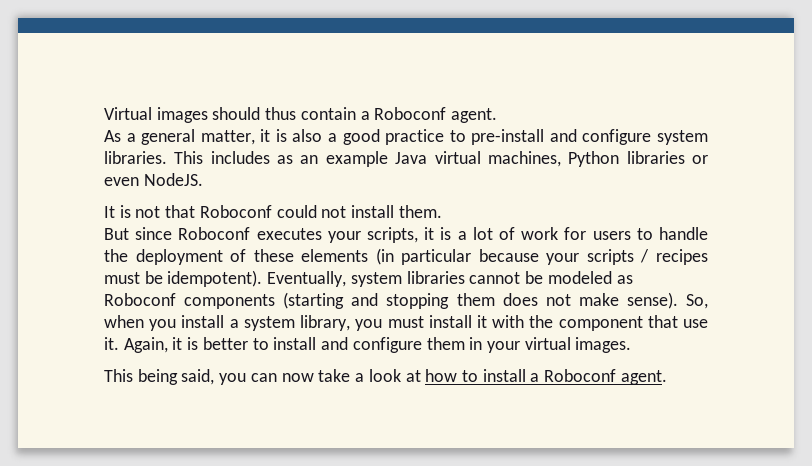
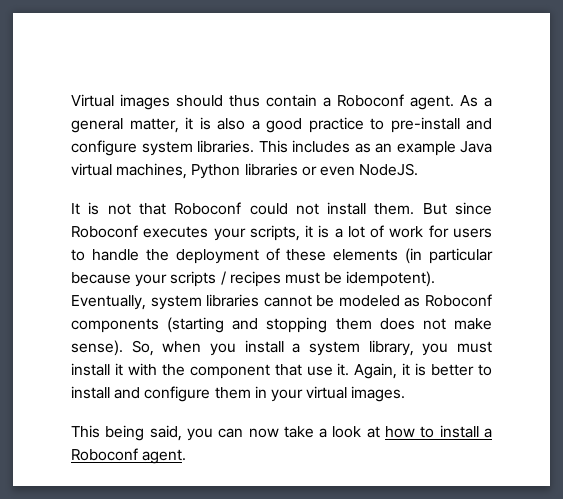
(498, 115) // -> (454, 102) none
(442, 211) // -> (415, 209) none

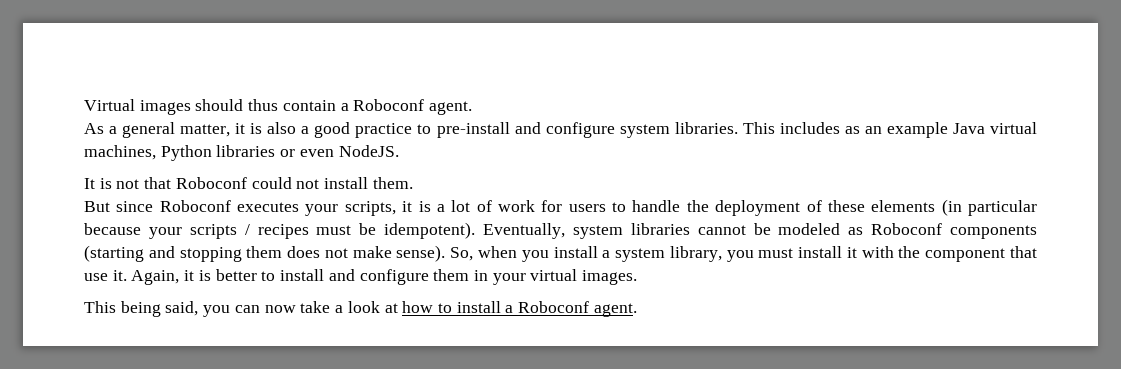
(454, 102) none -> (473, 108) //
(415, 209) none -> (413, 183) //

